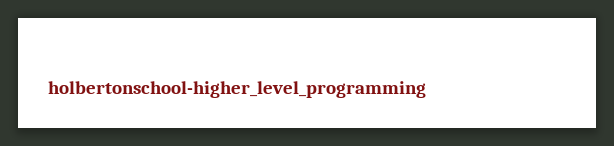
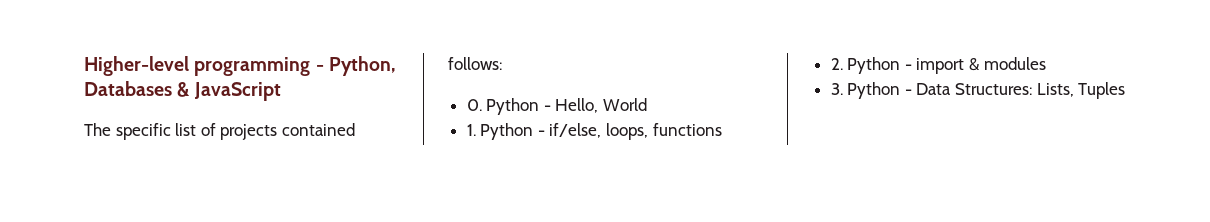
[48,81,426,98] holbertonschool-higher_level_programming -> [84,56,396,76] [84,81,281,101] [84,123,355,140] [448,57,502,70] [466,98,648,115] [466,123,722,140] [830,57,1046,74] [830,82,1126,99] Higher-level programming - Python, Databases & JavaScript // The specific list of projects contained follows: // 0. Python - Hello, World // 1. Python - if/else, loops, functions // 2. Python - import & modules // 3. Python - Data Structures: Lists, Tuples

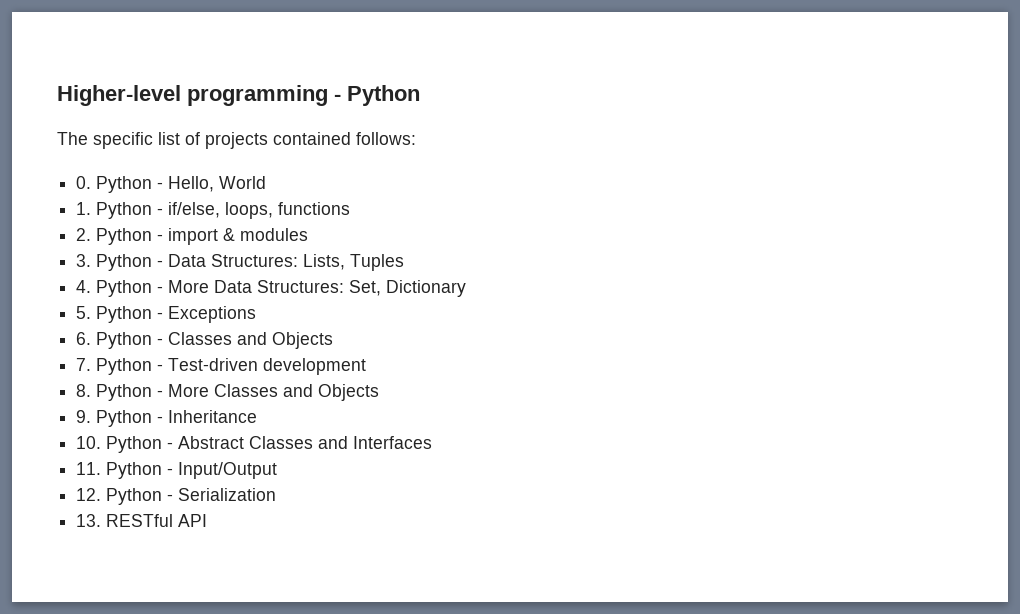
[328,56,396,76] [84,81,281,101] Python, Databases & JavaScript -> [347,85,420,106] Python
(1126, 90) none -> [76,280,467,297] [76,306,257,323] [76,332,334,349] [76,358,367,375] [76,384,380,401] [76,410,258,427] [76,436,433,453] [76,462,278,479] [76,488,277,505] [76,514,208,527] // 4. Python - More Data Structures: Set, Dictionary // 5. Python - Exceptions // 6. Python - Classes and Objects // 7. Python - Test-driven development // 8. Python - More Classes and Objects // 9. Python - Inheritance // 10. Python - Abstract Classes and Interfaces // 11. Python - Input/Output // 12. Python - Serialization // 13. RESTful API

